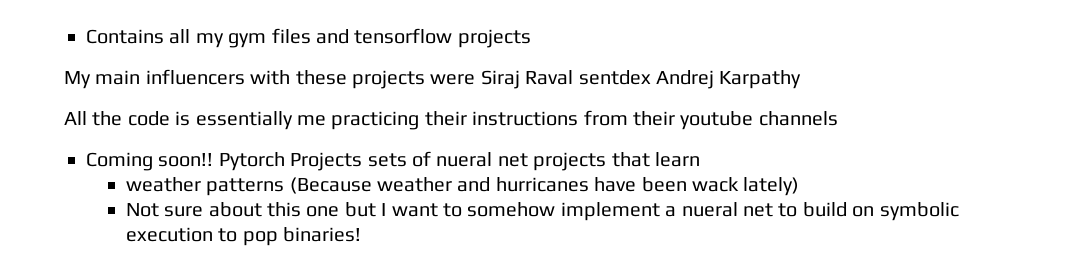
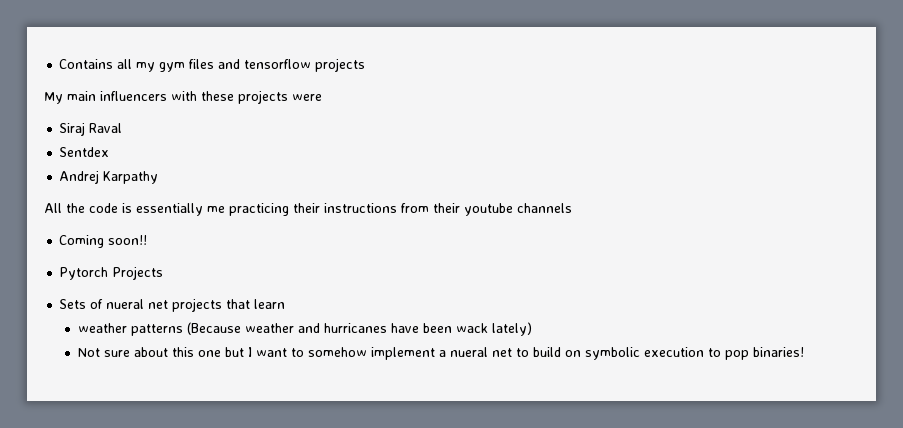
(476, 79) none -> (322, 97) //
[578,70,651,85] sentdex -> [59,147,110,157] // Sentdex //
(214, 160) none -> (148, 240) //
[367,153,407,167] sets -> [59,299,87,309] // Sets

